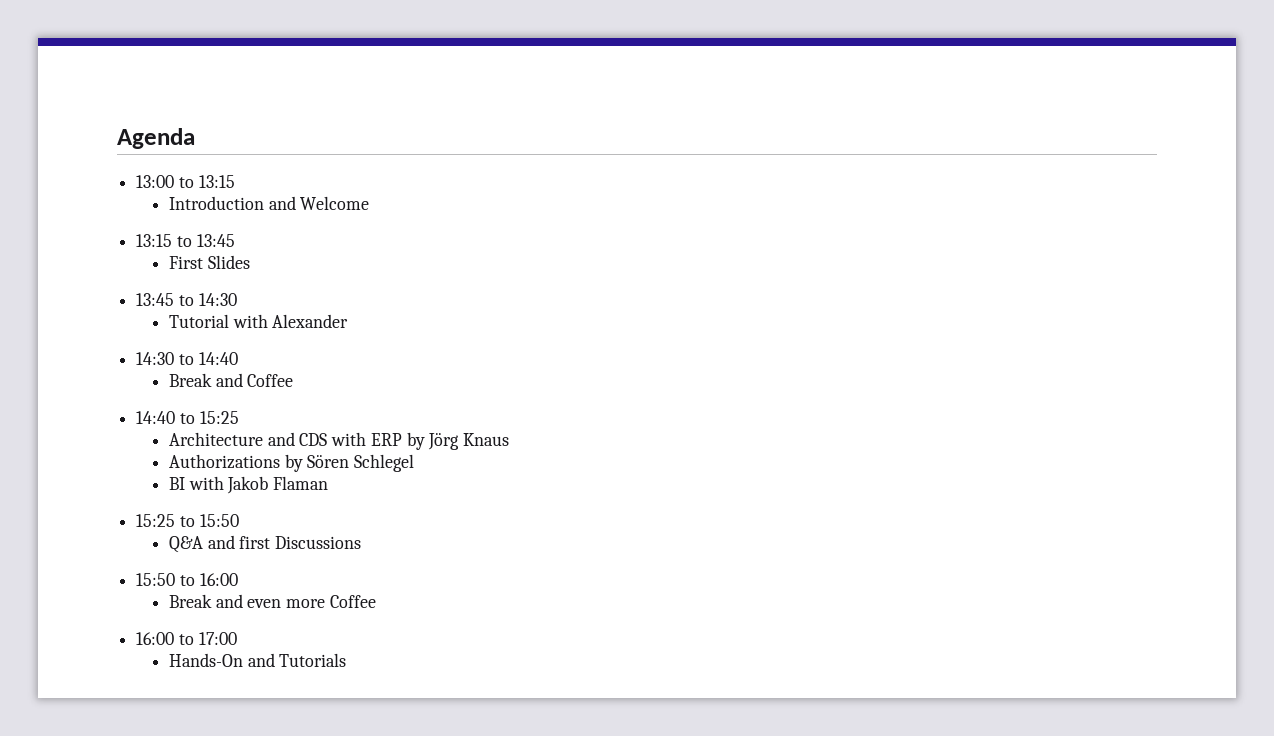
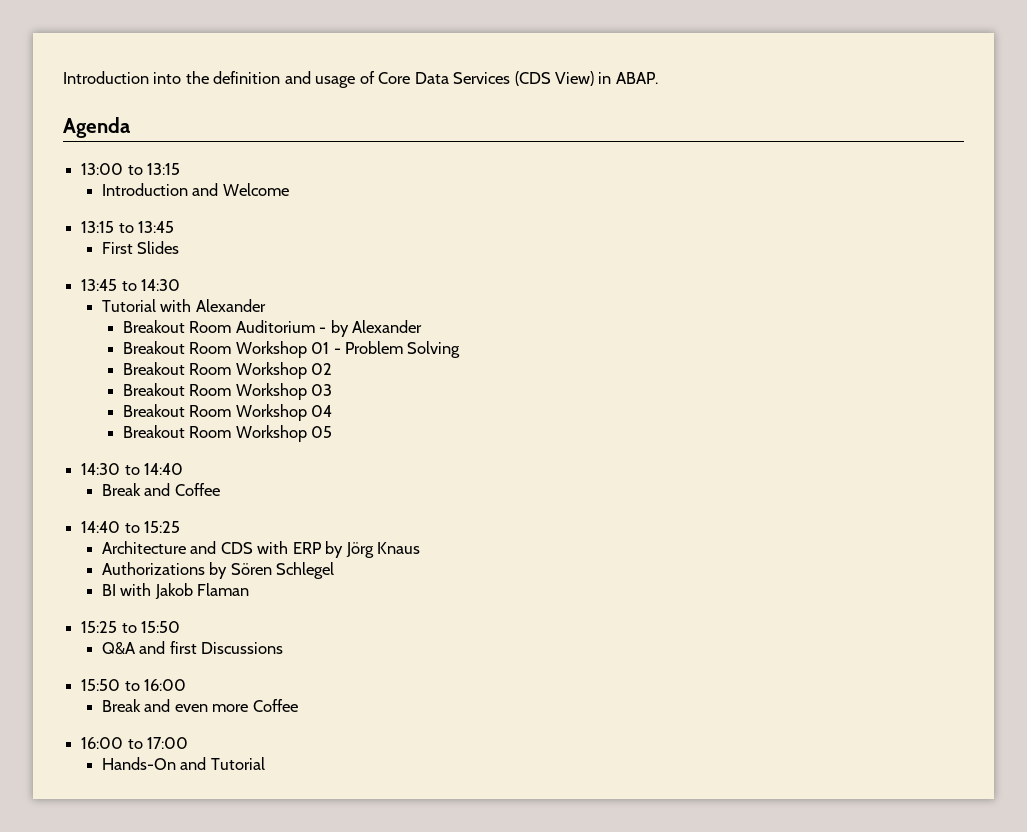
(117, 138) none -> [63,71,658,88] Introduction into the definition and usage of Core Data Services (CDS View) in ABAP. //
(349, 321) none -> [122,320,422,337] [122,341,461,358] [122,362,333,379] [122,383,333,400] [122,404,333,421] [122,425,333,442] // Breakout Room Auditorium - by Alexander // Breakout Room Workshop 01 - Problem Solving // Breakout Room Workshop 02 // Breakout Room Workshop 03 // Breakout Room Workshop 04 // Breakout Room Workshop 05
[279,653,347,667] Tutorials -> [210,757,265,770] Tutorial

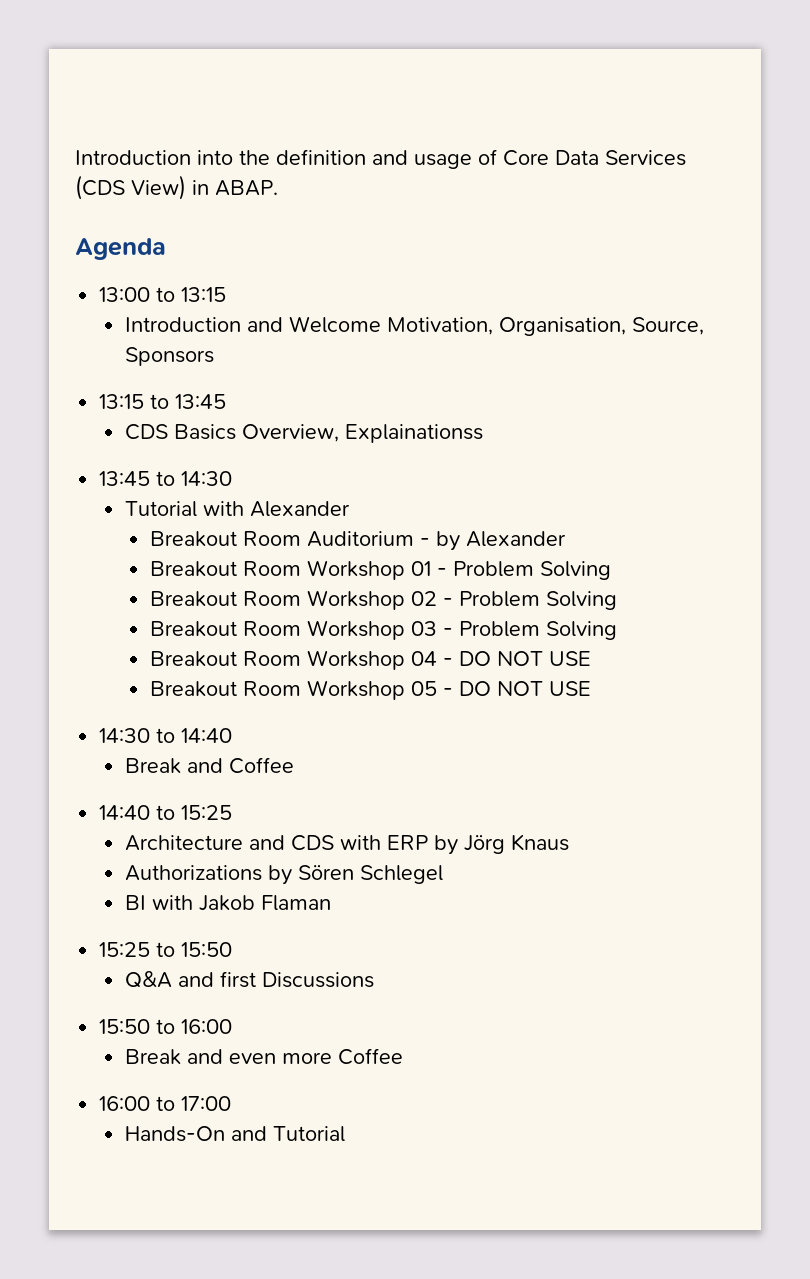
(289, 189) none -> [386,317,704,336] [124,347,214,366] Motivation, Organisation, Source, Sponsors
[101,241,180,254] First Slides -> [124,424,483,443] CDS Basics Overview, Explainationss
(333, 369) none -> [442,591,617,610] - Problem Solving
(333, 390) none -> [442,621,617,640] - Problem Solving
(333, 411) none -> [442,651,591,666] - DO NOT USE
(333, 432) none -> [442,681,591,696] - DO NOT USE

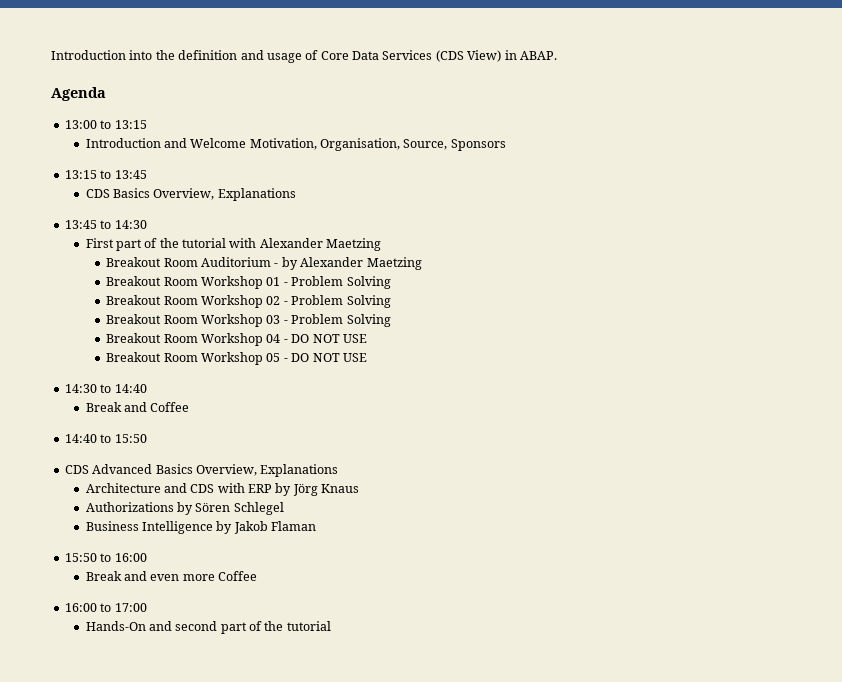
[344,424,483,443] Explainationss -> [217,188,296,201] Explanations
[124,501,197,517] Tutorial -> [85,238,227,251] First part of the tutorial
(350, 509) none -> [326,238,382,251] Maetzing
(566, 539) none -> [366,257,422,270] Maetzing
[181,805,233,820] 15:25 -> [114,434,147,443] [64,464,339,477] 15:50 // CDS Advanced Basics Overview, Explanations
[124,895,193,910] BI with -> [85,521,233,534] Business Intelligence by
[99,942,233,957] [124,971,374,988] // 15:25 to 15:50 // Q&A and first Discussions -> (317, 526) none
[272,1126,345,1142] Tutorial -> [175,621,331,634] second part of the tutorial

